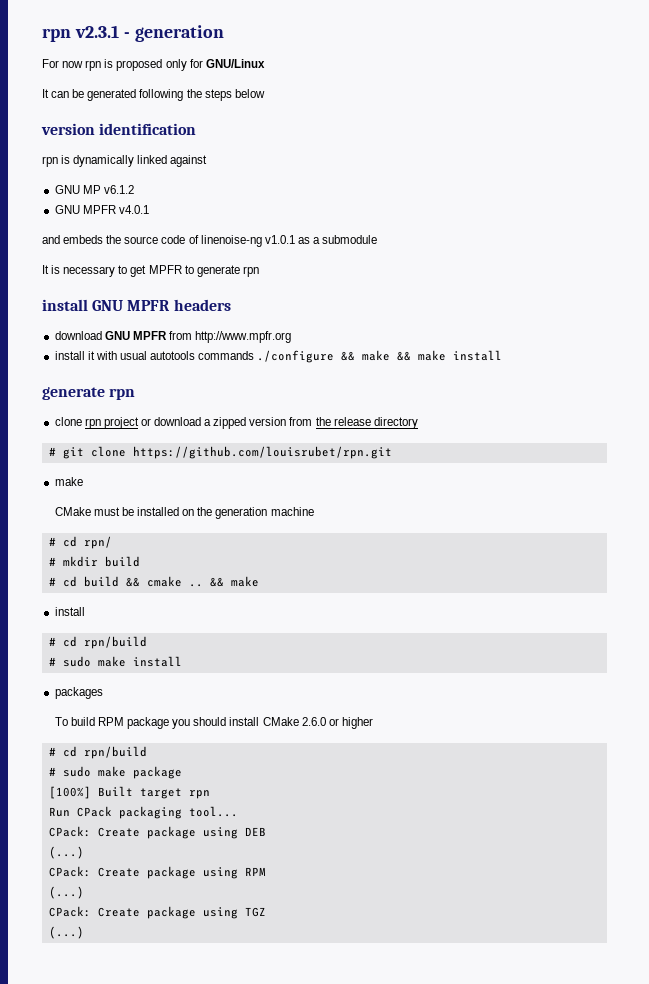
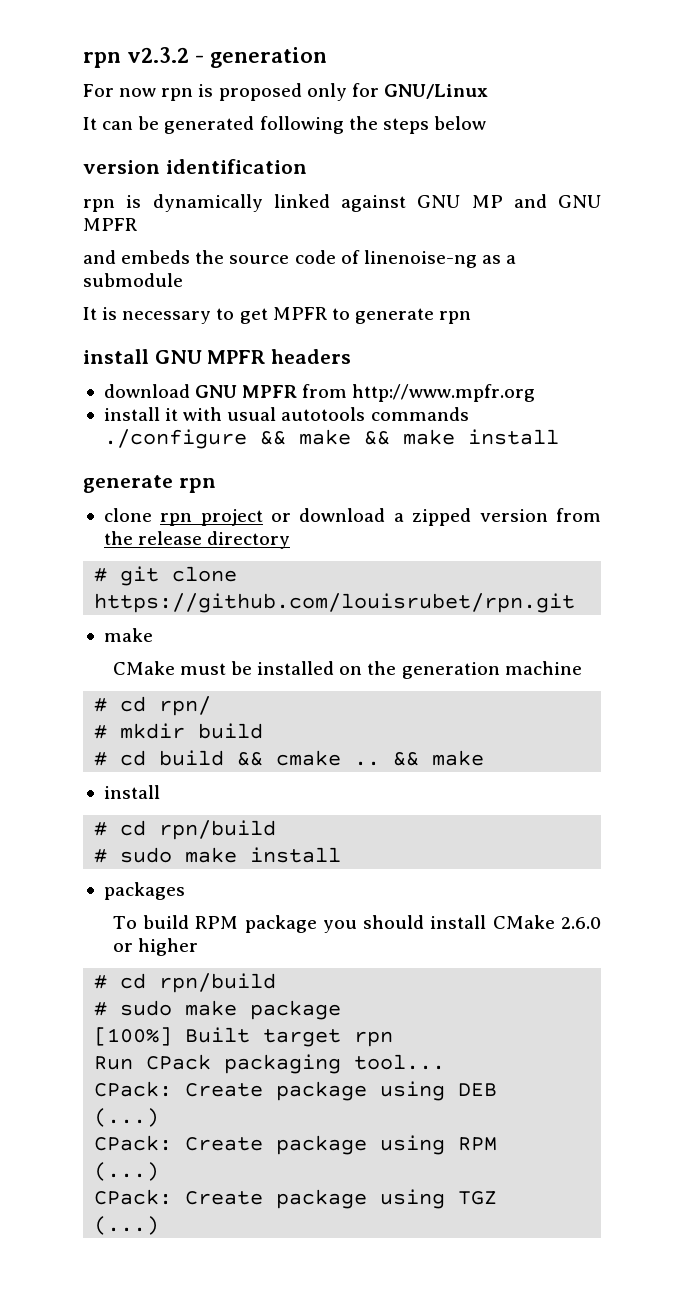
[42,25,119,42] rpn v2.3.1 -> [83,47,189,68] rpn v2.3.2
(208, 161) // -> (406, 203) none
[103,185,134,194] [54,205,149,214] v6.1.2 // GNU MPFR v4.0.1 -> [513,194,601,208] [83,218,137,231] and GNU MPFR
[264,235,295,244] v1.0.1 -> (477, 259) none

